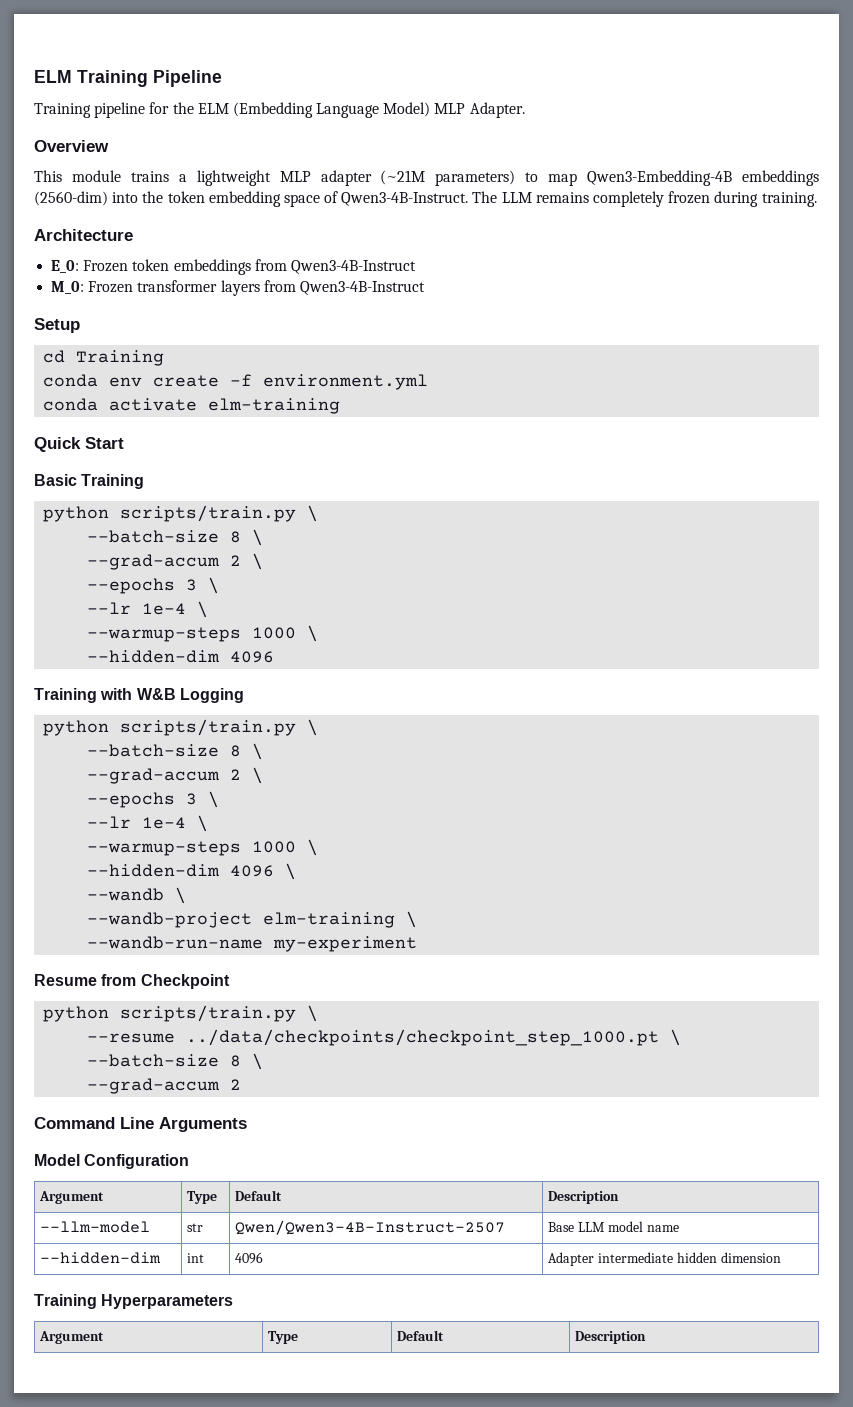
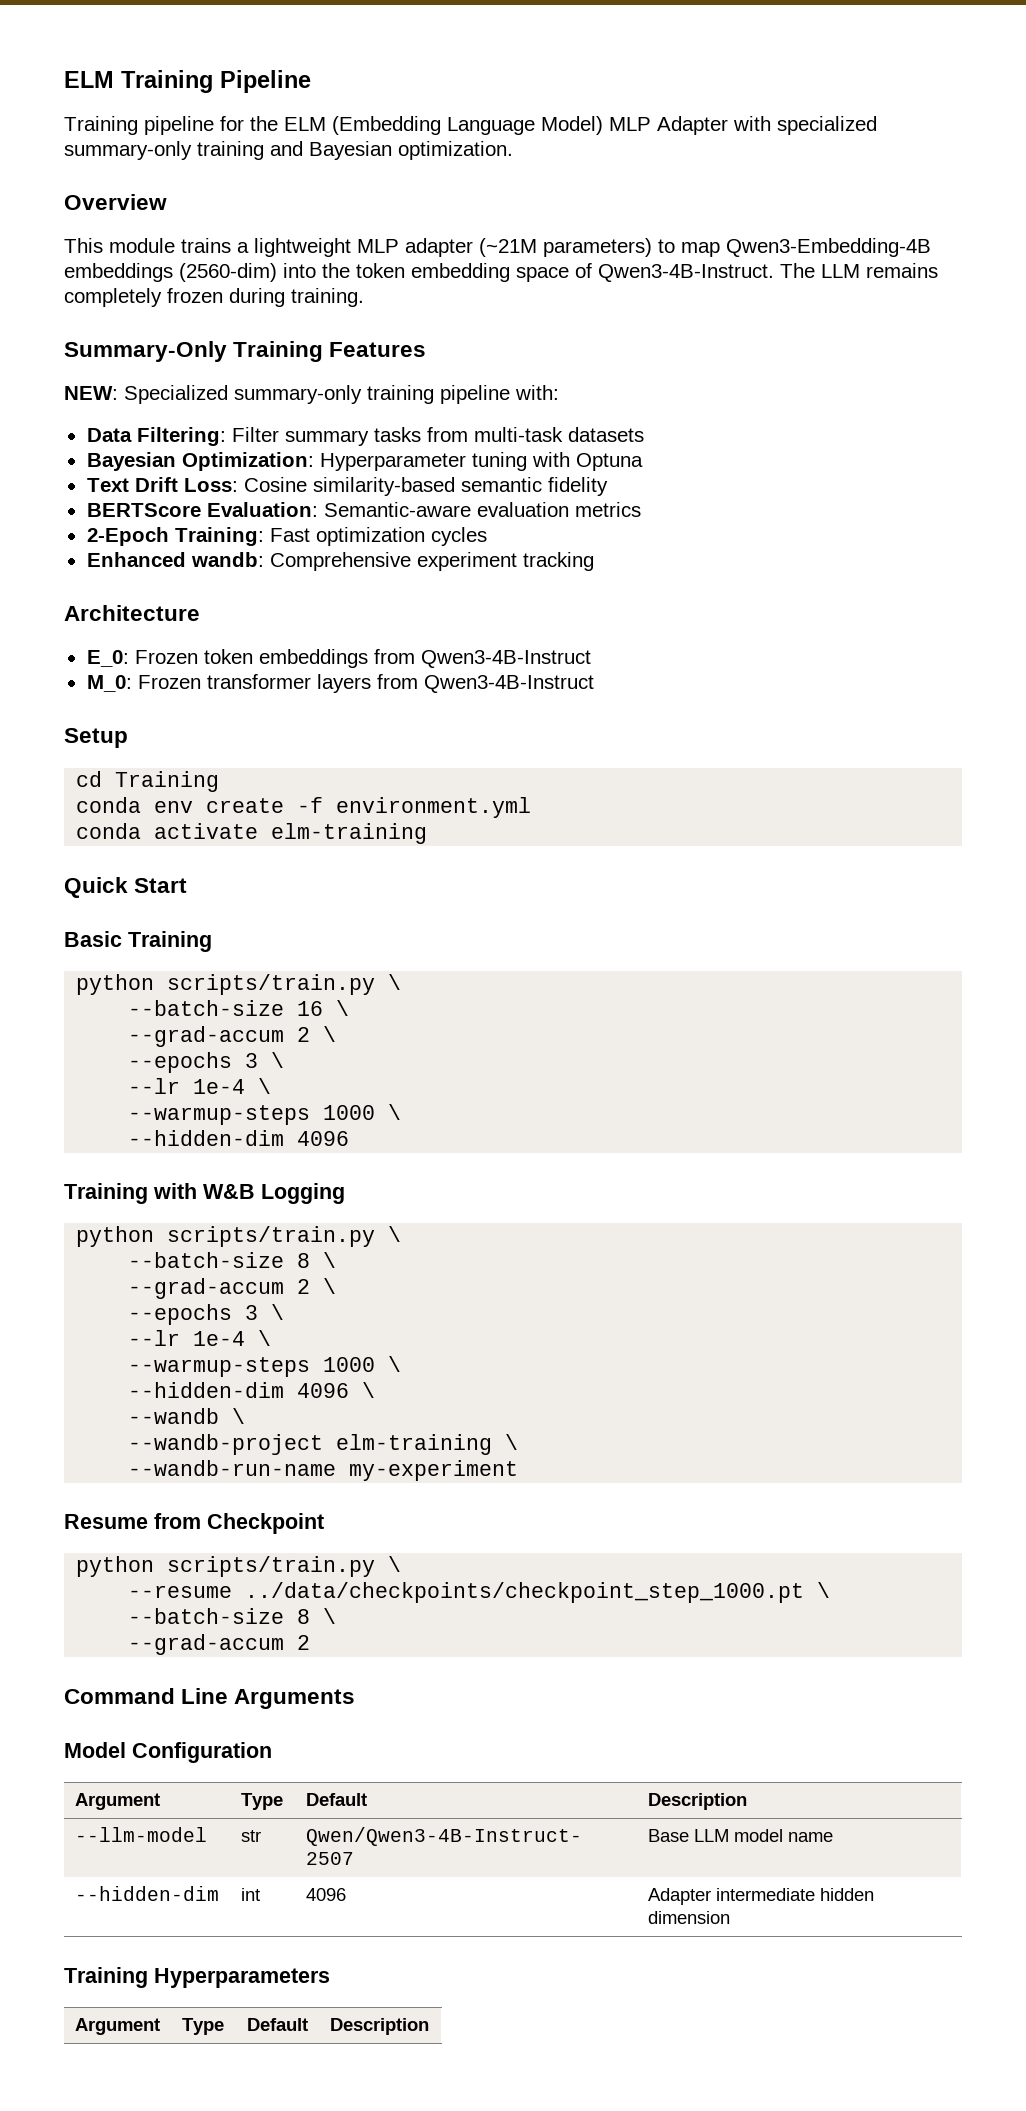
[469,102,525,118] Adapter. -> [657,116,877,135] [64,141,513,160] Adapter with specialized summary-only training and Bayesian optimization.
(817, 199) none -> [64,341,427,362] [64,385,559,404] [86,427,644,446] [86,452,643,471] [86,477,608,496] [86,502,641,517] [86,527,487,546] [86,552,594,571] // Summary-Only Training Features // NEW: Specialized summary-only training pipeline with: // Data Filtering: Filter summary tasks from multi-task datasets // Bayesian Optimization: Hyperparameter tuning with Optuna // Text Drift Loss: Cosine similarity-based semantic fidelity // BERTScore Evaluation: Semantic-aware evaluation metrics // 2-Epoch Training: Fast optimization cycles // Enhanced wandb: Comprehensive experiment tracking
[230,531,242,543] 8 -> [297,1001,324,1016] 16

